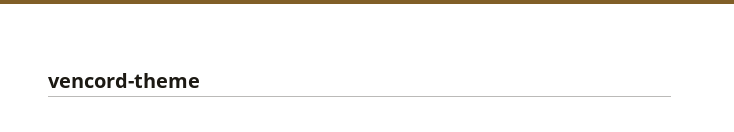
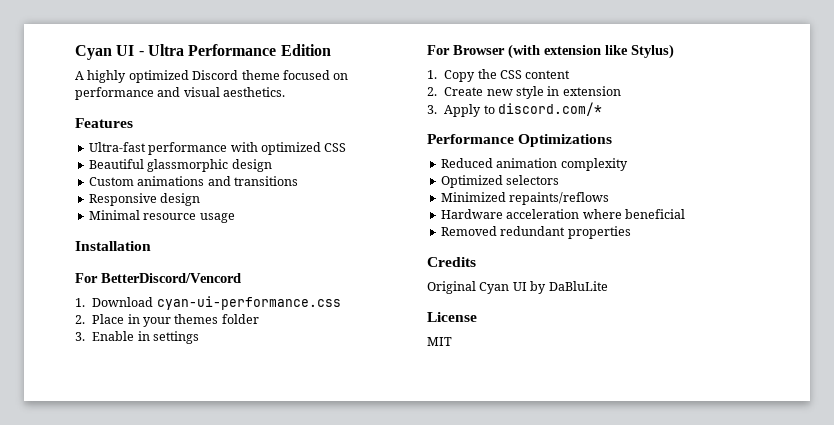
[48,73,200,88] vencord-theme -> [75,44,331,60] [75,70,349,83] [75,87,286,100] [75,118,133,128] [88,142,347,155] [88,159,272,172] [88,176,298,186] [88,193,201,206] [88,210,235,223] [75,241,151,251] [75,273,241,283] [75,296,341,310] [75,314,259,327] [75,331,199,344] [427,44,674,59] [427,69,571,82] [427,86,621,99] [427,102,602,117] [427,134,613,147] [440,158,628,171] [440,175,560,188] [440,192,610,205] [440,209,685,219] [440,226,631,239] [427,257,476,267] [427,281,608,294] [427,312,477,322] [427,337,452,346] Cyan UI - Ultra Performance Edition // A highly optimized Discord theme focused on performance and visual aesthetics. // Features // Ultra-fast performance with optimized CSS // Beautiful glassmorphic design // Custom animations and transitions // Responsive design // Minimal resource usage // Installation // For BetterDiscord/Vencord // 1. Download cyan-ui-performance.css // 2. Place in your themes folder // 3. Enable in settings // For Browser (with extension like Stylus) // 1. Copy the CSS content // 2. Create new style in extension // 3. Apply to discord.com/* // Performance Optimizations // Reduced animation complexity // Optimized selectors // Minimized repaints/reflows // Hardware acceleration where beneficial // Removed redundant properties // Credits // Original Cyan UI by DaBluLite // License // MIT

